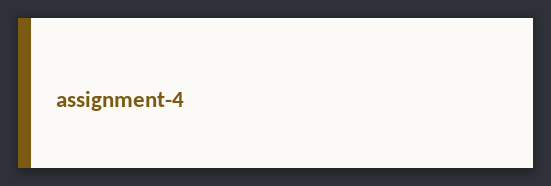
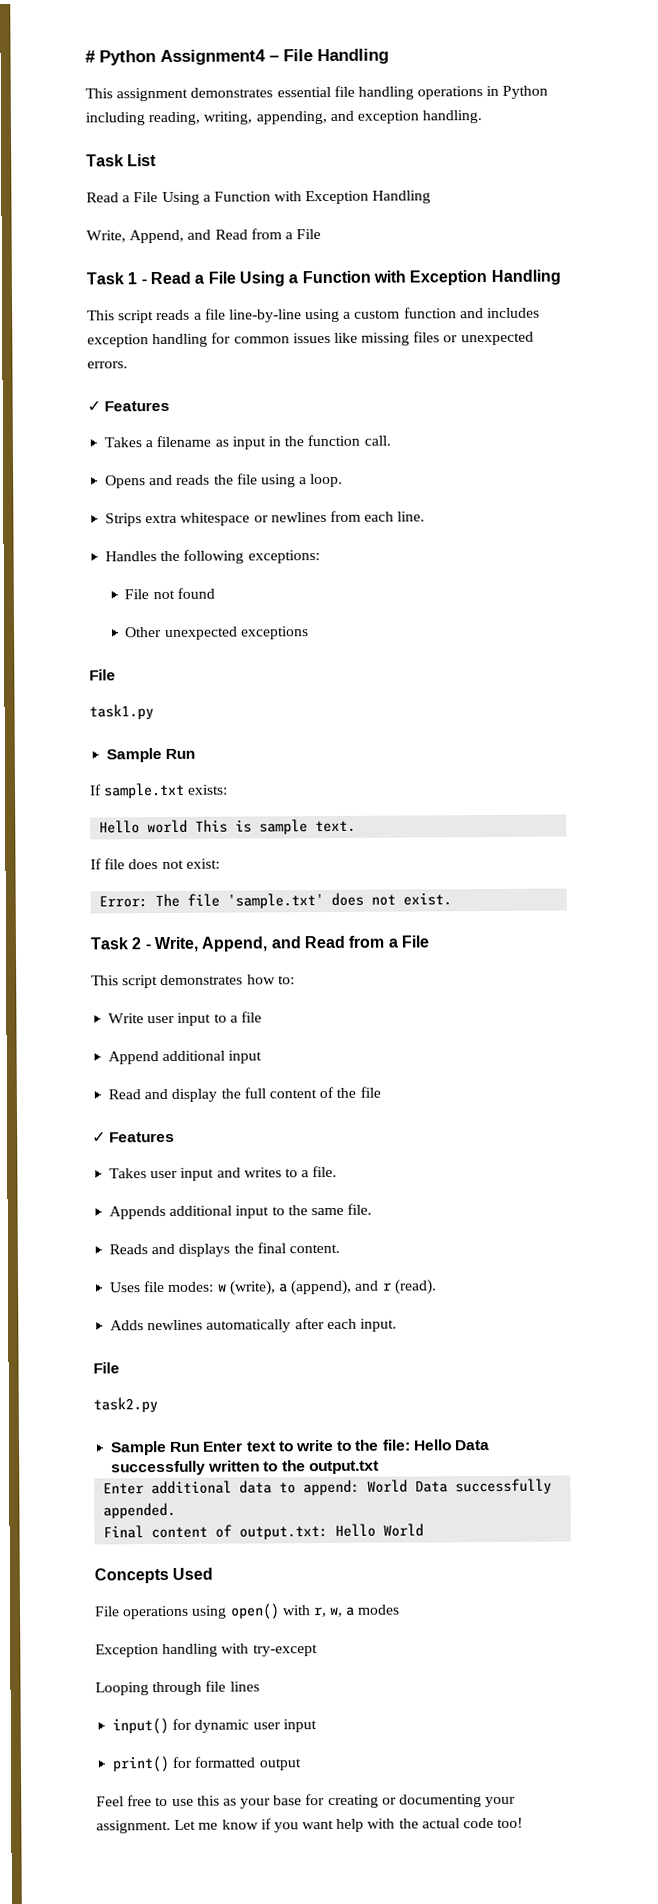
[56,91,184,111] assignment-4 -> [85,48,389,66] [85,85,549,102] [85,110,483,126] [86,154,158,167] [86,190,432,206] [86,228,322,244] [86,269,561,287] [87,307,541,324] [87,331,534,348] [87,361,128,369] [87,400,171,412] [104,434,391,450] [105,473,344,489] [105,510,426,527] [105,549,320,564] [124,587,215,600] [125,626,309,641] [89,669,116,681] [89,704,154,720] [106,748,196,763] [89,782,229,799] [99,819,357,835] [90,858,220,870] [99,892,453,909] [90,935,429,953] [91,974,295,989] [108,1011,262,1026] [108,1050,263,1065] [108,1086,381,1102] [92,1131,176,1143] [109,1165,338,1181] [109,1203,373,1220] [109,1242,340,1257] [110,1279,437,1296] [110,1318,397,1333] [93,1362,120,1374] [93,1397,158,1413] [110,1439,490,1456] [111,1460,379,1476] [103,1478,553,1496] [103,1502,177,1519] [103,1523,425,1540] [94,1567,214,1584] [94,1603,401,1620] [95,1643,318,1658] [95,1680,260,1696] [112,1717,317,1735] [112,1755,301,1773] [96,1794,517,1809] [96,1817,524,1834] # Python Assignment4 – File Handling // This assignment demonstrates essential file handling operations in Python including reading, writing, appending, and exception handling. // Task List // Read a File Using a Function with Exception Handling // Write, Append, and Read from a File // Task 1 - Read a File Using a Function with Exception Handling // This script reads a file line-by-line using a custom function and includes exception handling for common issues like missing files or unexpected errors. // ✓ Features // Takes a filename as input in the function call. // Opens and reads the file using a loop. // Strips extra whitespace or newlines from each line. // Handles the following exceptions: // File not found // Other unexpected exceptions // File // task1.py // Sample Run // If sample.txt exists: // Hello world This is sample text. // If file does not exist: // Error: The file 'sample.txt' does not exist. // Task 2 - Write, Append, and Read from a File // This script demonstrates how to: // Write user input to a file // Append additional input // Read and display the full content of the file // ✓ Features // Takes user input and writes to a file. // Appends additional input to the same file. // Reads and displays the final content. // Uses file modes: w (write), a (append), and r (read). // Adds newlines automatically after each input. // File // task2.py // Sample Run Enter text to write to the file: Hello Data successfully written to the output.txt // Enter additional data to append: World Data successfully appended. // Final content of output.txt: Hello World // Concepts Used // File operations using open() with r, w, a modes // Exception handling with try-except // Looping through file lines // input() for dynamic user input // print() for formatted output // Feel free to use this as your base for creating or documenting your assignment. Let me know if you want help with the actual code too!

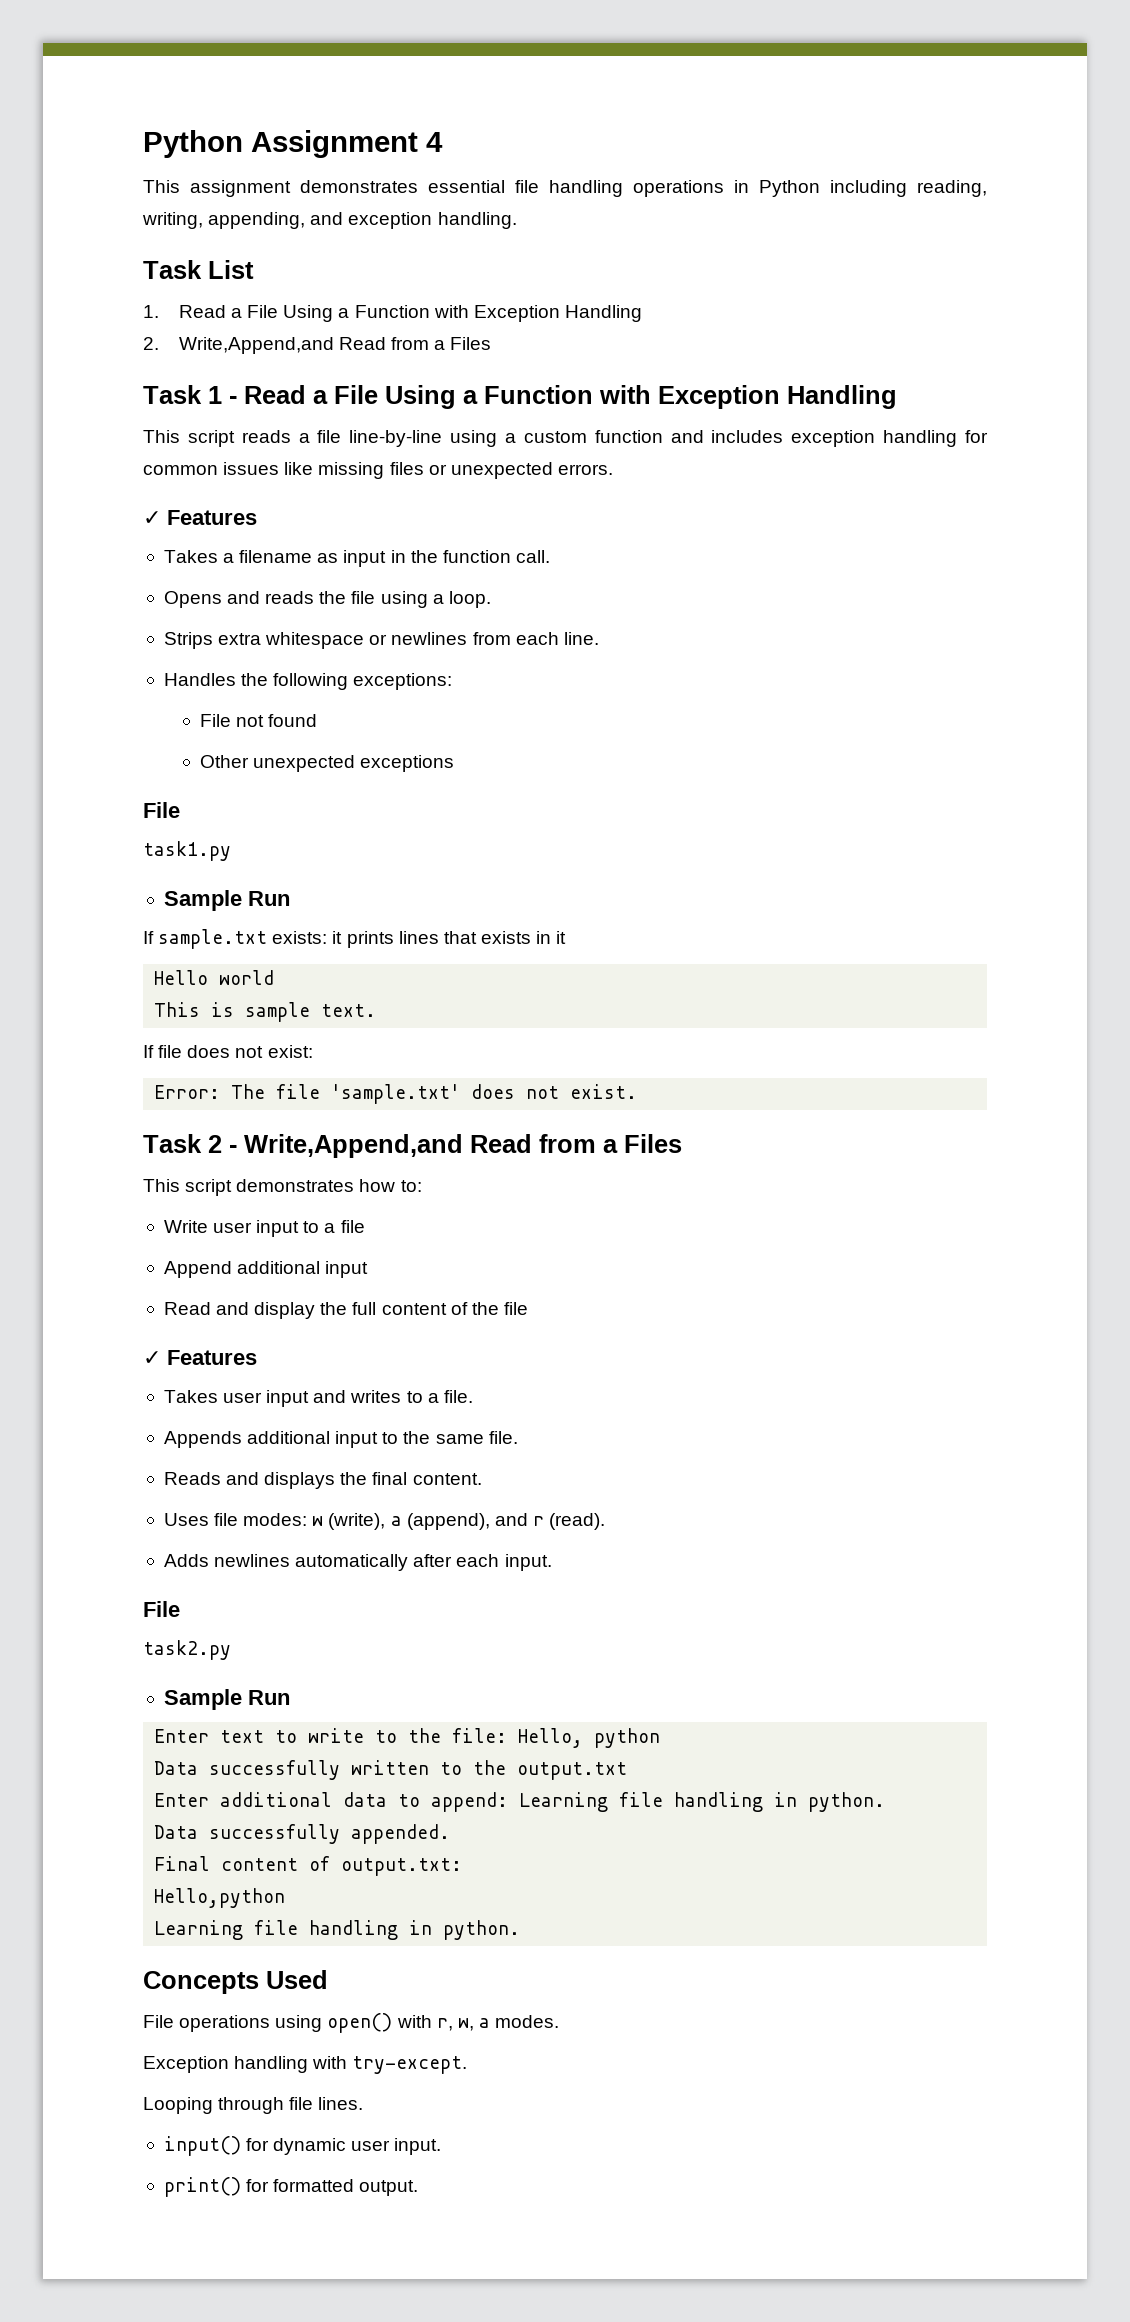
[85,48,389,66] # Python Assignment4 – File Handling -> [143,130,443,158] Python Assignment 4
[86,190,432,206] [86,228,322,244] Read a File Using a Function with Exception Handling // Write, Append, and Read from a File -> [143,305,642,322] [143,337,492,354] 1. Read a File Using a Function with Exception Handling // 2. Write,Append,and Read from a Files
(229, 789) none -> [332,931,567,948] it prints lines that exists in it
(189, 826) none -> (275, 977) //
[153,935,429,953] Write, Append, and Read from a File -> [244,1134,682,1158] Write,Append,and Read from a Files
(201, 1446) none -> (290, 1697) //
[412,1439,452,1451] Hello -> [518,1728,661,1748] Hello, python //
[367,1479,409,1493] World -> [519,1792,886,1812] Learning file handling in python. //
[335,1523,425,1537] Hello World -> [154,1888,286,1908] [154,1920,521,1940] // Hello,python // Learning file handling in python.
[357,1604,401,1615] modes -> [495,2015,560,2028] modes.
[252,1644,318,1657] try-except -> [352,2056,468,2074] try-except.
[229,1681,260,1692] lines -> [318,2097,364,2110] lines.
[282,1719,317,1733] input -> [394,2138,442,2155] input.
[258,1758,301,1771] [96,1794,517,1809] [96,1817,524,1834] output // Feel free to use this as your base for creating or documenting your assignment. Let me know if you want help with the actual code too! -> [359,2180,419,2196] output.

